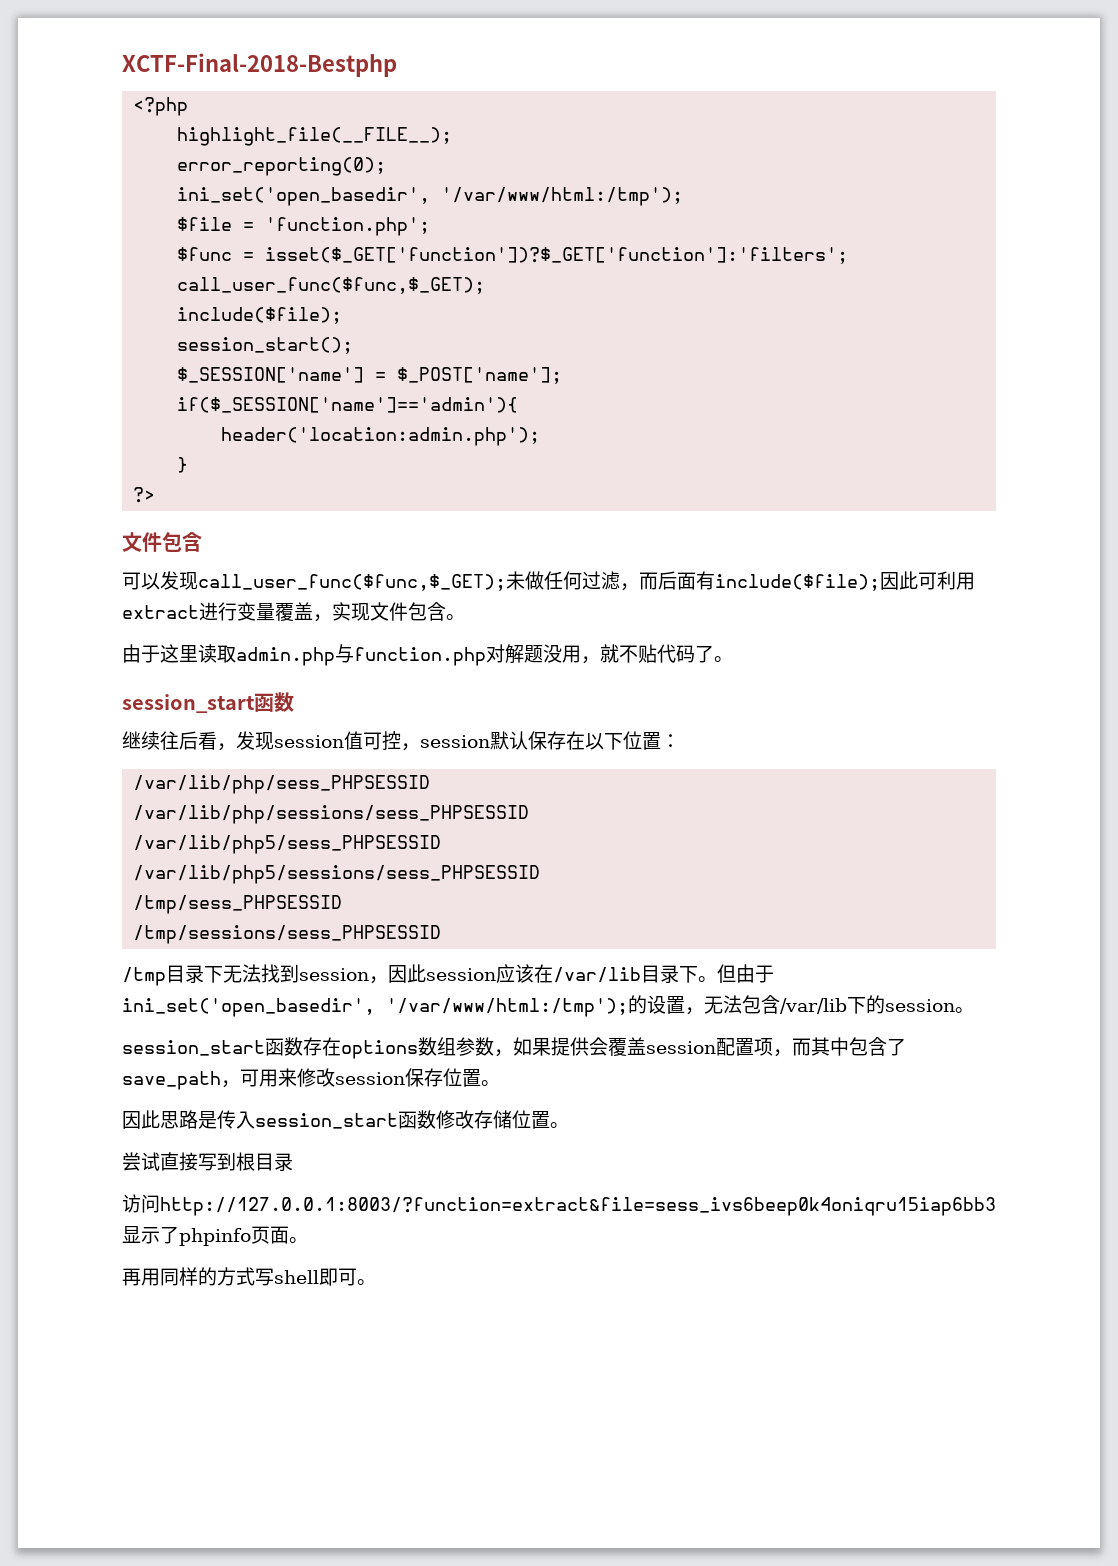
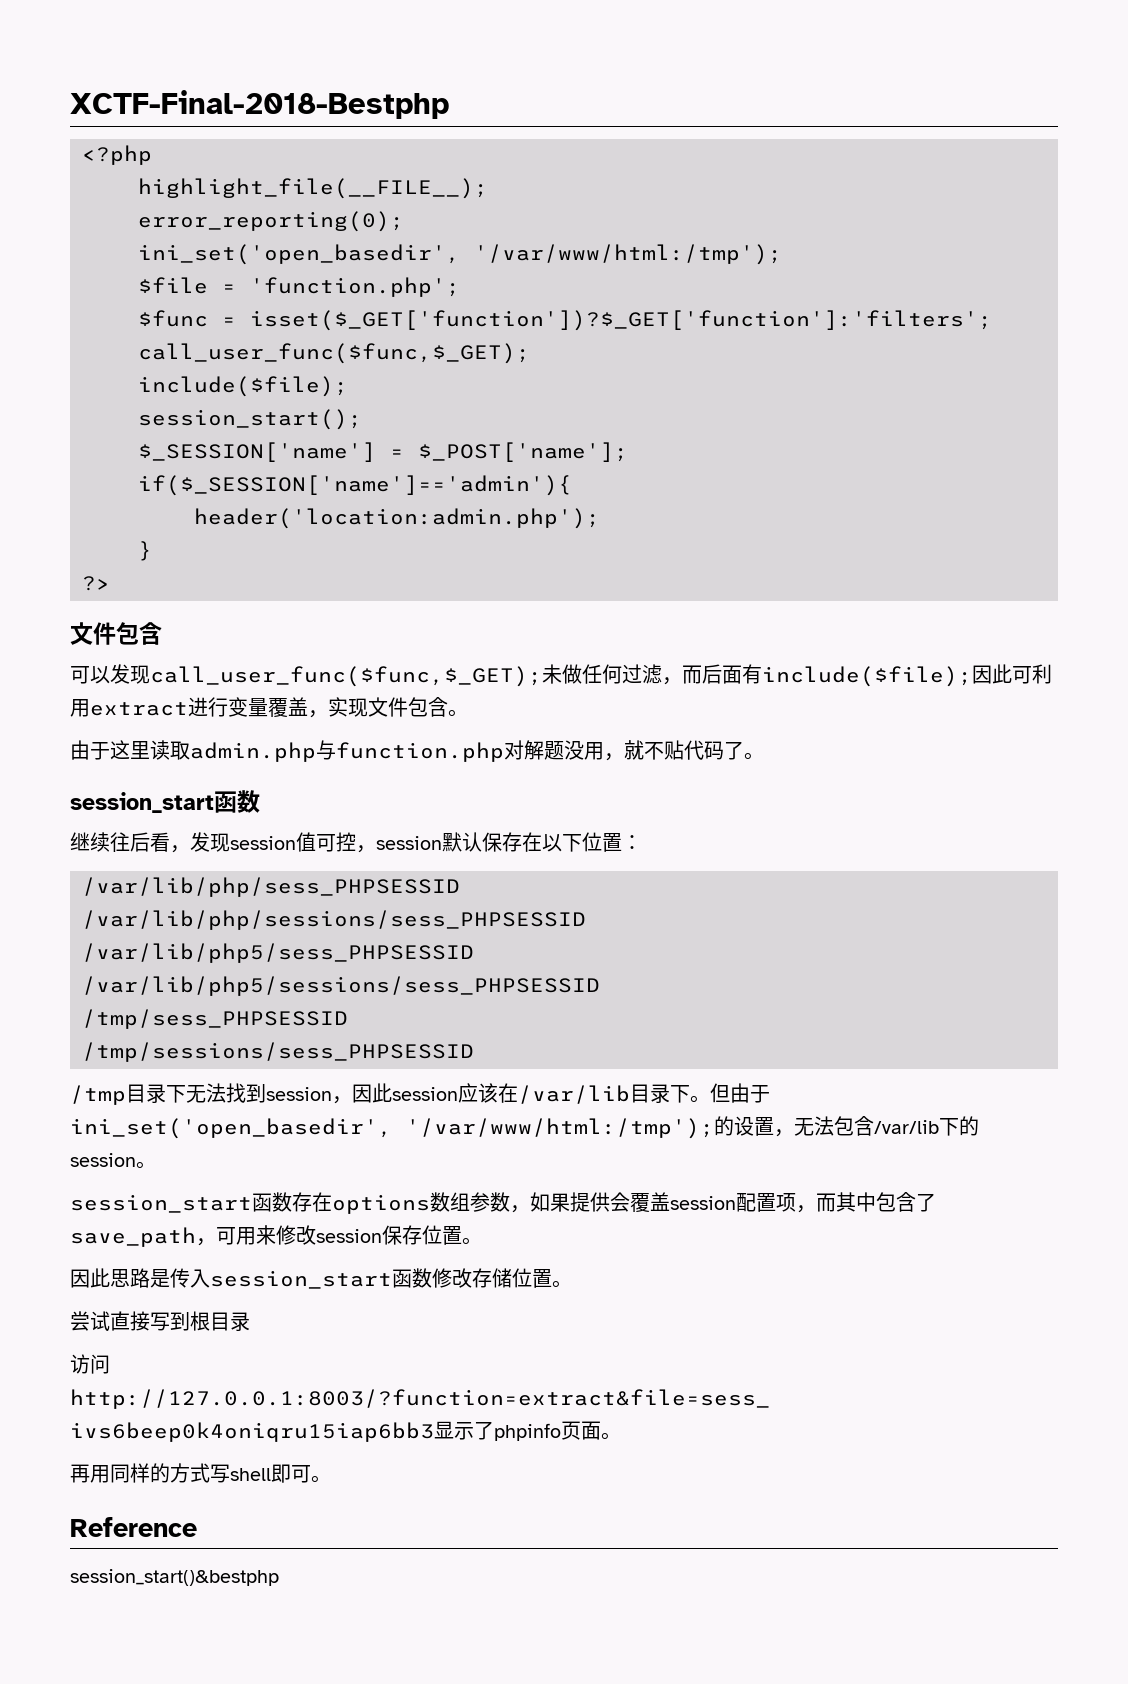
(376, 1282) none -> [70,1517,197,1537] [70,1569,279,1586] // Reference // session_start()&bestphp

